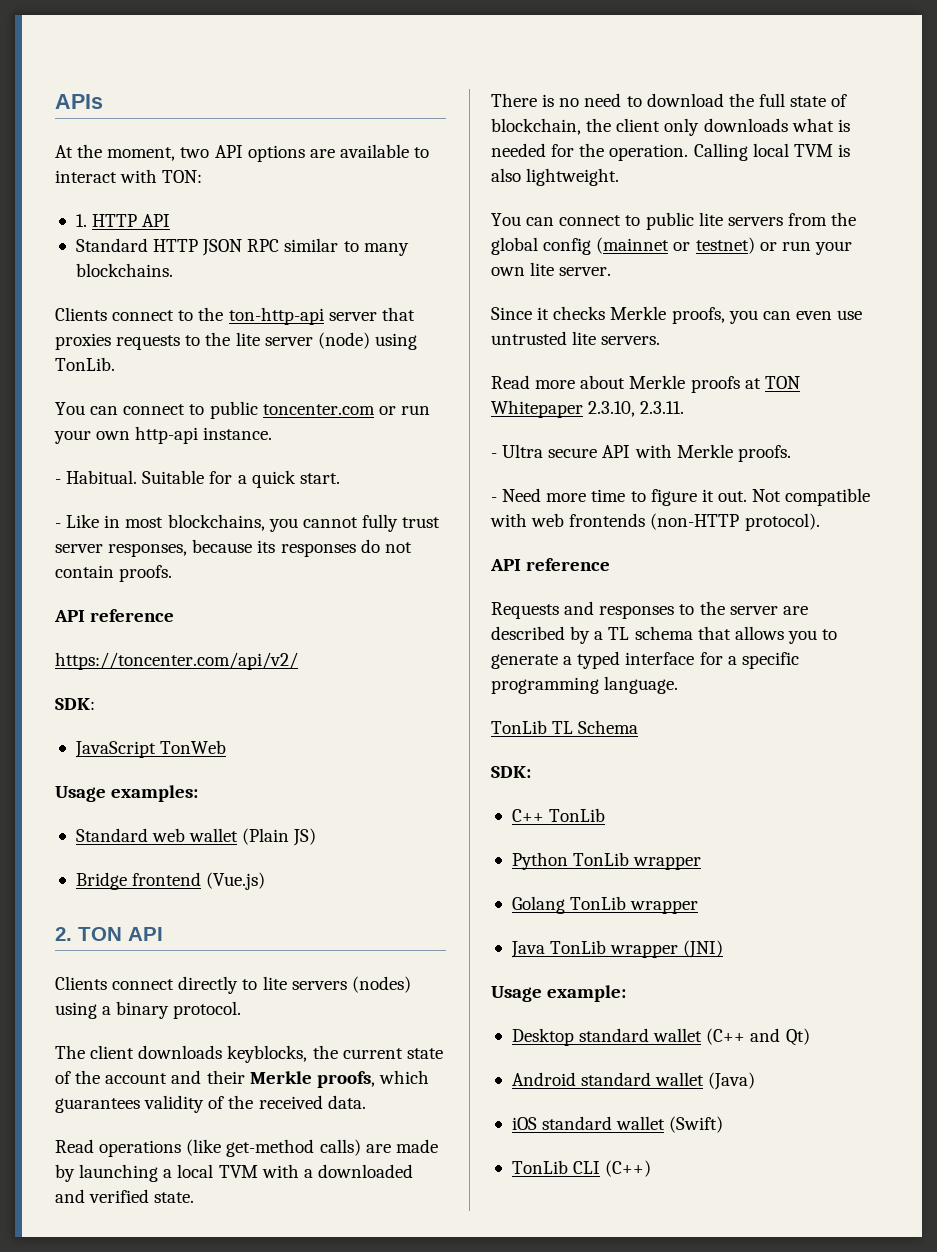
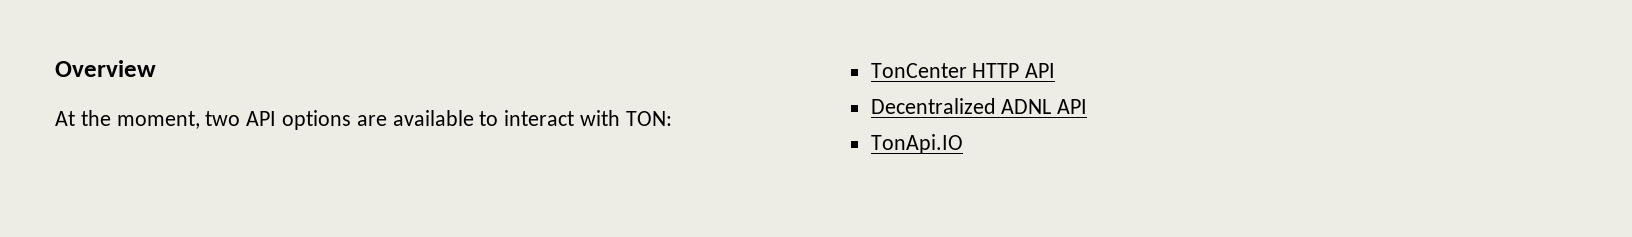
[55,94,103,109] APIs -> [55,60,156,77] Overview
[75,214,87,227] 1. -> [870,63,967,78] TonCenter
[75,238,409,256] [75,263,173,277] [55,307,415,325] [55,332,417,350] [55,357,115,371] [55,401,430,419] [54,426,273,444] [55,470,340,488] [55,514,441,532] [55,539,412,557] [55,565,173,582] [54,609,175,622] [55,652,298,670] [55,698,95,710] [74,740,227,758] [55,785,199,802] [75,828,317,846] [75,872,266,890] [55,927,163,941] [55,976,411,994] [55,1001,242,1019] [55,1045,443,1063] [55,1070,429,1088] [55,1095,366,1113] [55,1139,438,1157] [55,1164,413,1182] [55,1189,195,1203] [491,93,848,107] [491,118,850,136] [491,143,850,161] [491,168,620,186] [491,212,857,230] [491,237,852,255] [491,262,612,276] [491,306,863,324] [491,331,661,345] [491,375,800,393] [491,400,685,418] [491,444,791,462] [491,488,871,506] [490,513,820,531] [490,558,611,571] [491,601,808,619] [491,626,838,644] [491,651,799,669] [491,676,679,694] [491,720,639,734] [491,766,531,778] [511,808,606,822] [511,852,702,870] [511,896,699,914] [510,940,724,958] [491,985,627,1002] [511,1028,810,1046] [511,1072,756,1090] [511,1116,724,1133] [511,1160,652,1177] Standard HTTP JSON RPC similar to many blockchains. // Clients connect to the ton-http-api server that proxies requests to the lite server (node) using TonLib. // You can connect to public toncenter.com or run your own http-api instance. // - Habitual. Suitable for a quick start. // - Like in most blockchains, you cannot fully trust server responses, because its responses do not contain proofs. // API reference // https://toncenter.com/api/v2/ // SDK: // JavaScript TonWeb // Usage examples: // Standard web wallet (Plain JS) // Bridge frontend (Vue.js) // 2. TON API // Clients connect directly to lite servers (nodes) using a binary protocol. // The client downloads keyblocks, the current state of the account and their Merkle proofs, which guarantees validity of the received data. // Read operations (like get-method calls) are made by launching a local TVM with a downloaded and verified state. // There is no need to download the full state of blockchain, the client only downloads what is needed for the operation. Calling local TVM is also lightweight. // You can connect to public lite servers from the global config (mainnet or testnet) or run your own lite server. // Since it checks Merkle proofs, you can even use untrusted lite servers. // Read more about Merkle proofs at TON Whitepaper 2.3.10, 2.3.11. // - Ultra secure API with Merkle proofs. // - Need more time to figure it out. Not compatible with web frontends (non-HTTP protocol). // API reference // Requests and responses to the server are described by a TL schema that allows you to generate a typed interface for a specific programming language. // TonLib TL Schema // SDK: // C++ TonLib // Python TonLib wrapper // Golang TonLib wrapper // Java TonLib wrapper (JNI) // Usage example: // Desktop standard wallet (C++ and Qt) // Android standard wallet (Java) // iOS standard wallet (Swift) // TonLib CLI (C++) -> [870,98,1088,114] [870,134,963,154] Decentralized ADNL API // TonApi.IO

